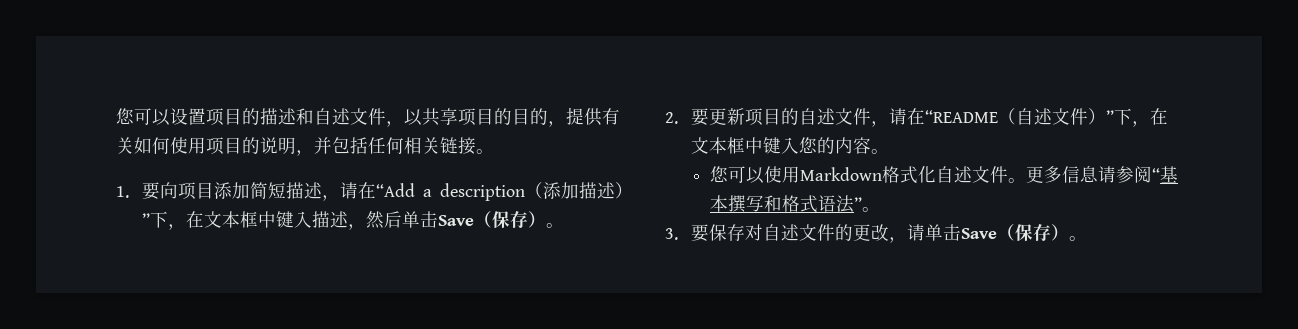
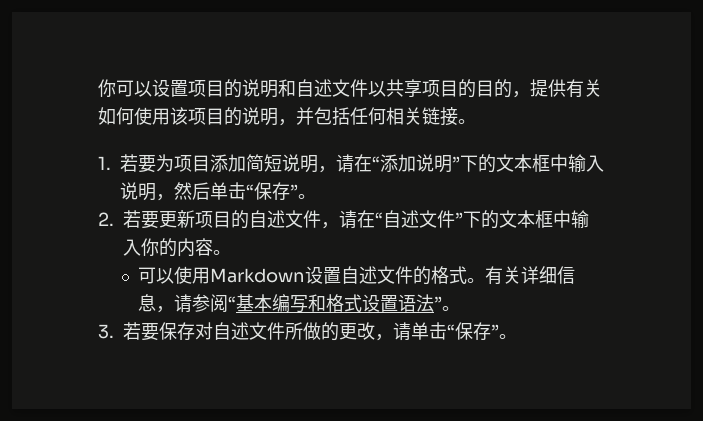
[116,108,134,125] 您 -> [98,79,116,97] 你
[260,108,296,125] 描述 -> [242,79,278,98] 说明
[386,121,404,127] ， -> (368, 88) none
(206, 145) none -> [170,107,188,125] 该
[141,182,178,200] 要向 -> [120,154,174,173] 若要为
[285,182,633,201] [141,211,546,230] 描述，请在“Add a description（添加描述）”下，在文本框中键入描述，然后单击Save（保存） -> [282,154,604,173] [120,182,298,201] 说明，请在“添加说明”下的文本框中输入说明，然后单击“保存”
(678, 118) none -> [123,210,141,228] 若
[924,108,1168,127] [690,137,817,154] “README（自述文件）”下，在文本框中键入您 -> [375,210,589,229] [123,238,159,256] “自述文件”下的文本框中输入你
[709,166,728,183] 您 -> (231, 252) none
[881,166,1098,184] 格式化自述文件。更多信息 -> [305,266,576,285] [138,294,175,313] 设置自述文件的格式。有关详细信息，
[727,195,746,213] 撰 -> [272,294,291,312] 编
(818, 204) none -> [362,294,399,312] 设置
(678, 234) none -> [123,322,141,340] 若
(835, 232) none -> [285,322,321,340] 所做
[960,224,1069,241] Save（保存） -> [447,322,499,340] “保存”

